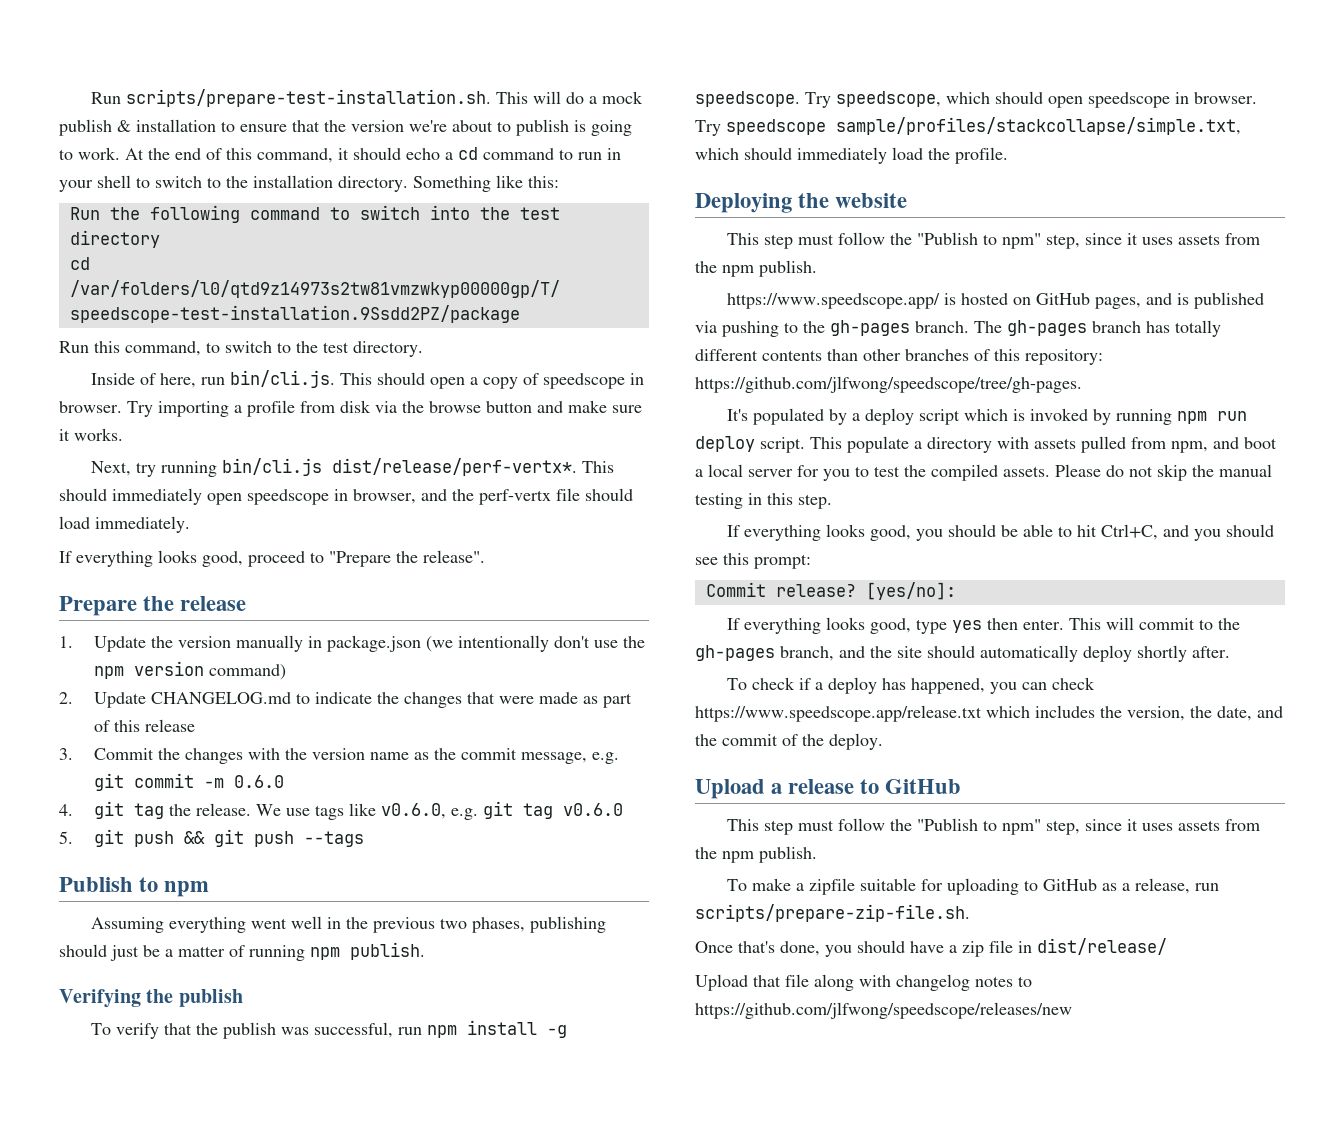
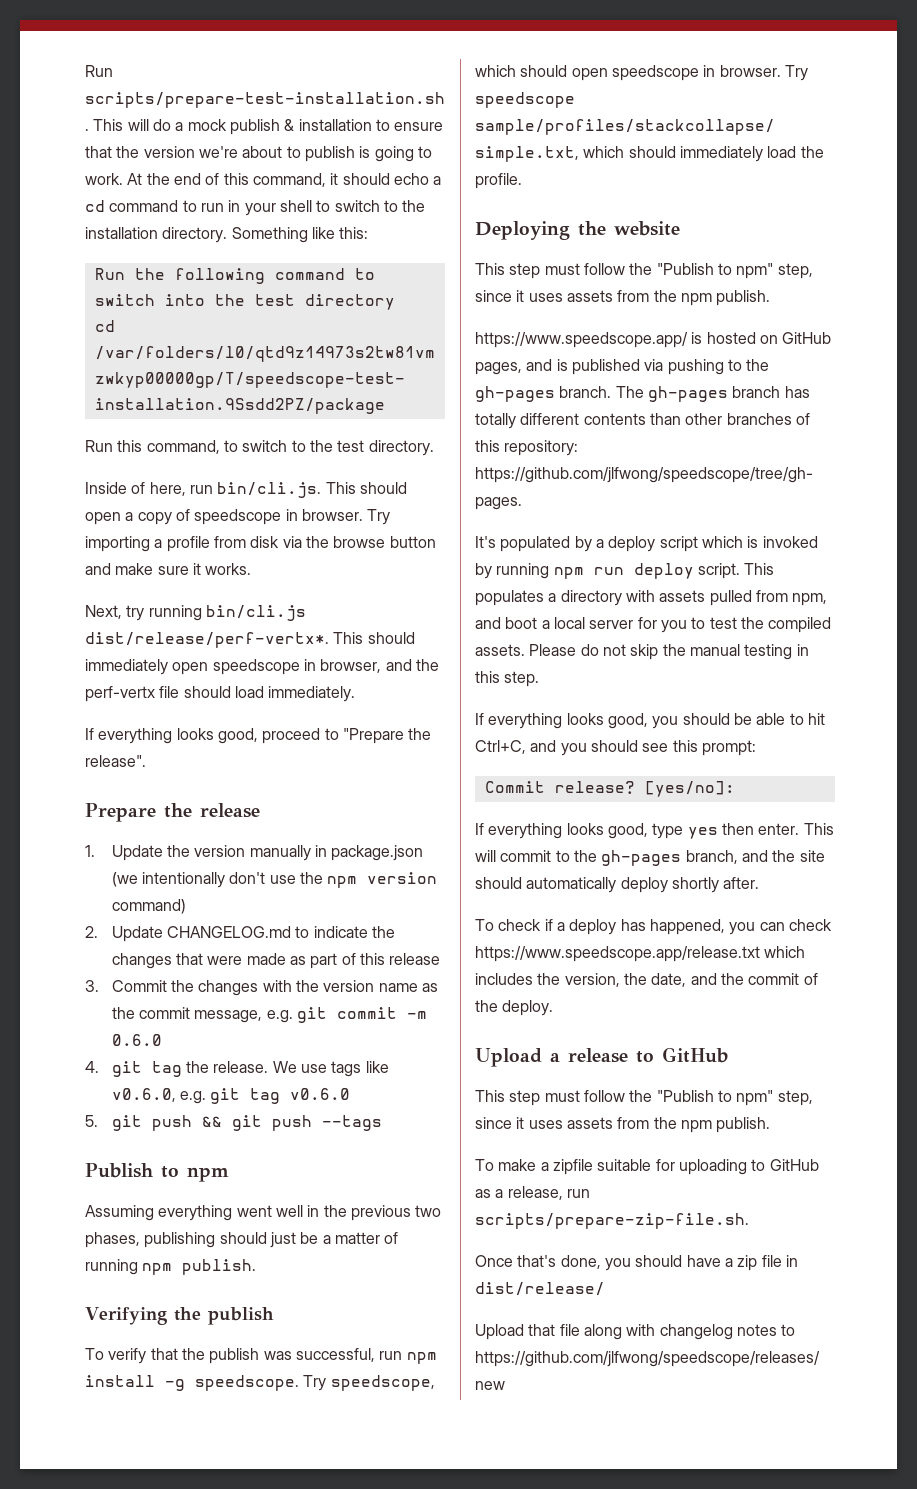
[847,436,909,453] populate -> [475,590,544,606] populates

